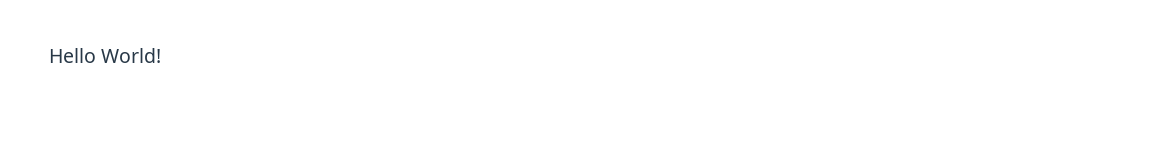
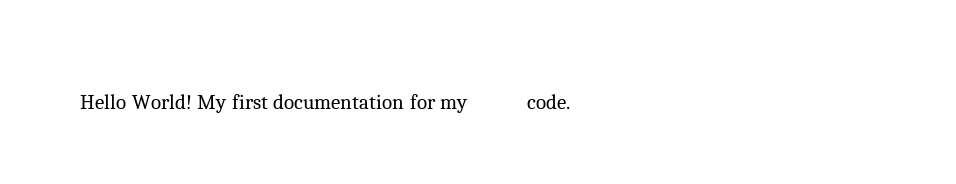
(162, 55) none -> [197,94,570,113] My first documentation for my code.

